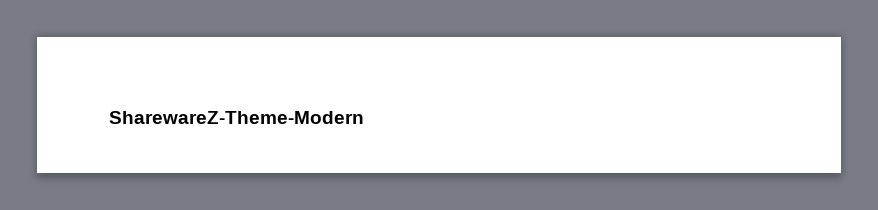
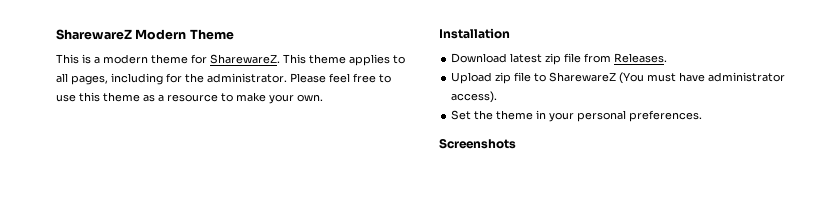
[109,111,364,124] SharewareZ-Theme-Modern -> [56,29,234,40] [56,54,405,66] [56,73,391,85] [56,92,323,104] [439,28,510,39] [451,53,668,65] [451,72,786,84] [451,91,498,103] [451,110,703,122] [439,138,516,149] SharewareZ Modern Theme // This is a modern theme for SharewareZ. This theme applies to all pages, including for the administrator. Please feel free to use this theme as a resource to make your own. // Installation // Download latest zip file from Releases. // Upload zip file to SharewareZ (You must have administrator access). // Set the theme in your personal preferences. // Screenshots

